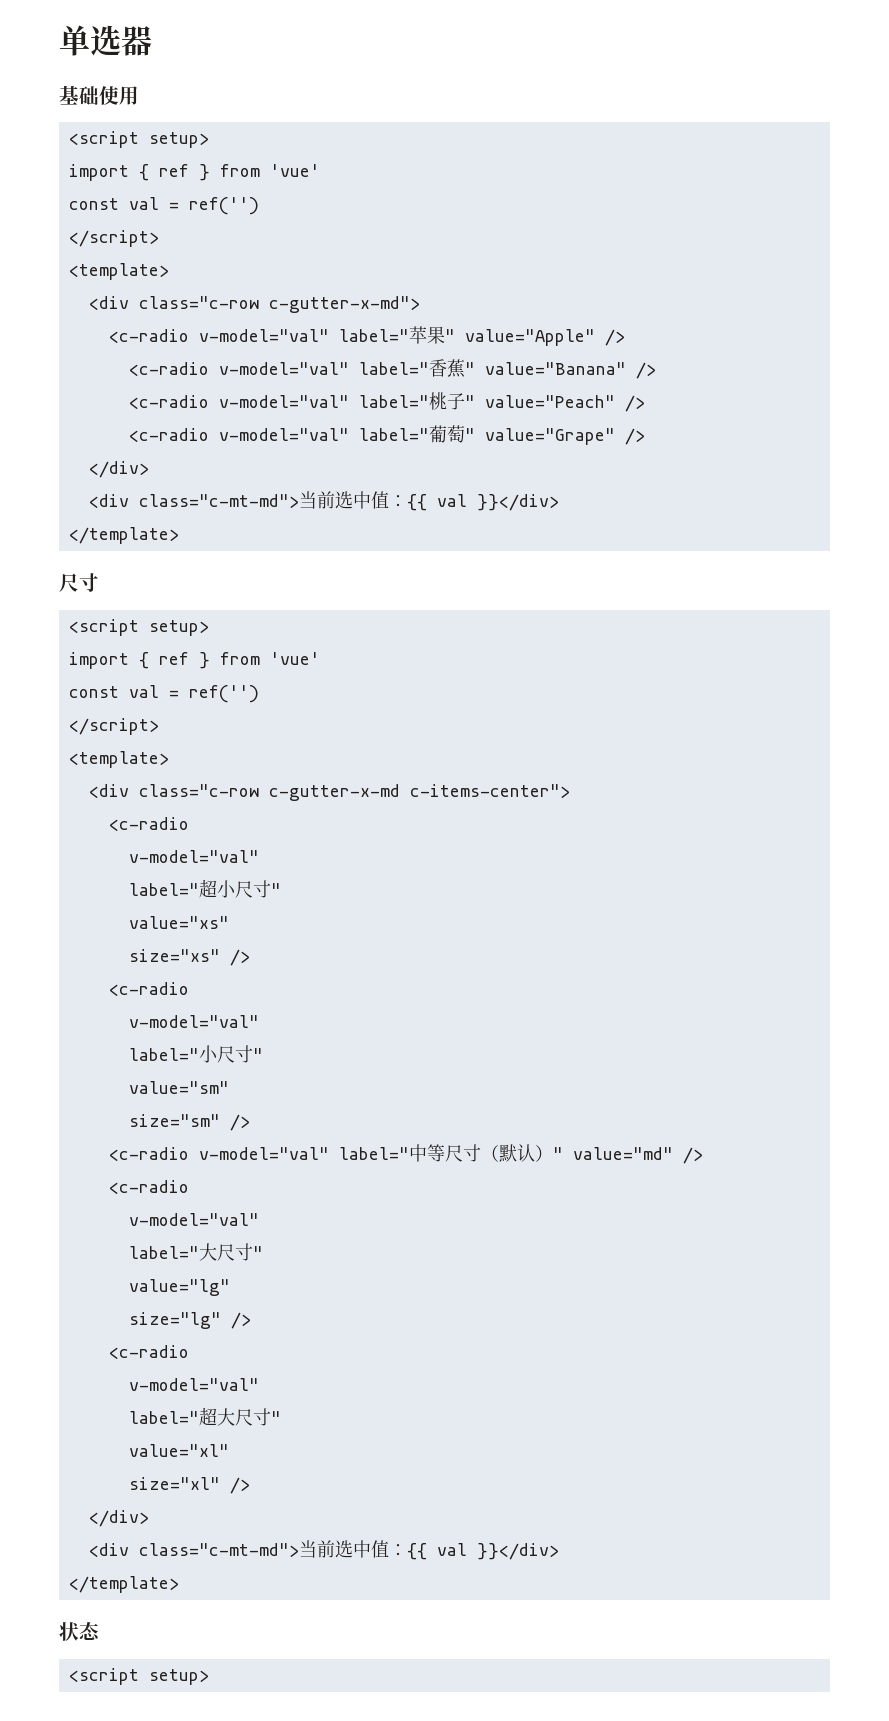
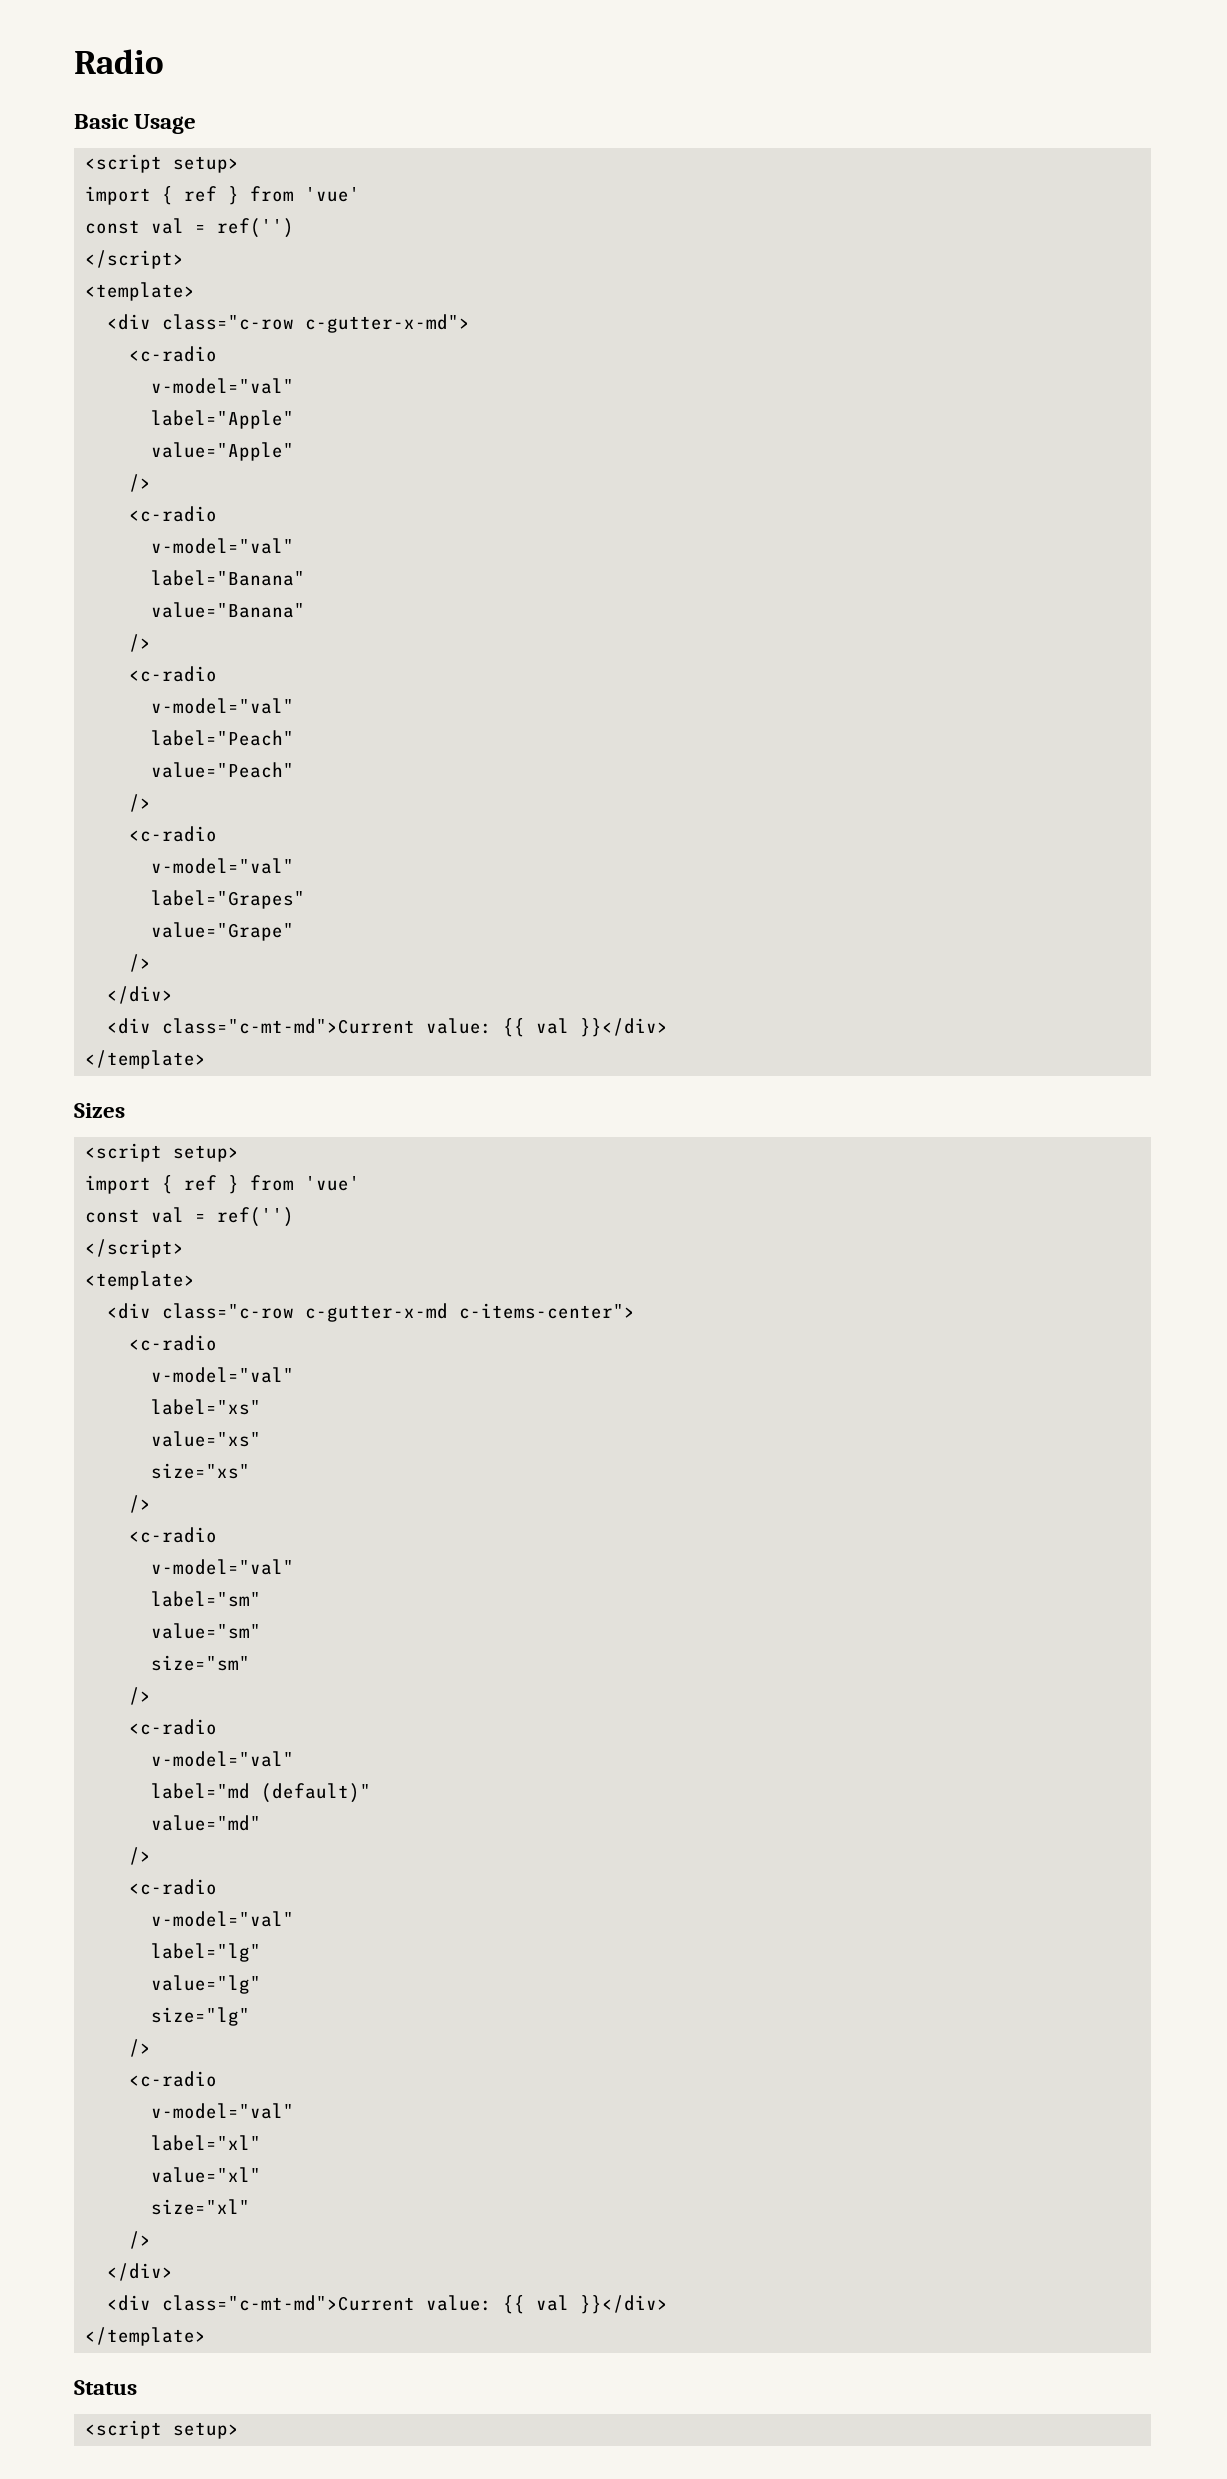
[59,25,152,56] [59,85,139,105] 单选器 // 基础使用 -> [74,49,164,74] [74,114,197,134] Radio // Basic Usage
[199,326,456,344] v-model="val" label="苹果" -> [151,378,295,394] [151,410,295,429] // v-model="val" // label="Apple" //
[605,329,626,346] [129,359,476,378] /> // <c-radio v-model="val" label="香蕉" -> [129,474,152,492] [129,506,218,522] [151,538,295,554] [151,570,306,586] // /> // <c-radio // v-model="val" // label="Banana" //
[636,362,657,379] [129,392,476,410] /> // <c-radio v-model="val" label="桃子" -> [129,634,152,652] [129,666,218,682] [151,698,295,714] [151,730,295,746] // /> // <c-radio // v-model="val" // label="Peach" //
[625,395,646,412] [129,425,476,443] /> // <c-radio v-model="val" label="葡萄" -> [129,794,152,812] [129,826,218,842] [151,858,295,874] [151,890,306,909] // /> // <c-radio // v-model="val" // label="Grapes" //
[625,428,646,445] [89,461,150,478] [89,491,560,511] [69,527,180,544] [59,573,99,592] /> // </div> // <div class="c-mt-md">当前选中值：{{ val }}</div> // </template> // 尺寸 -> [129,954,152,972] [107,986,174,1004] [107,1018,669,1037] [85,1050,207,1069] [74,1103,125,1118] // /> // </div> // <div class="c-mt-md">Current value: {{ val }}</div> // </template> // Sizes
[129,879,282,898] label="超小尺寸" -> [151,1399,262,1415] label="xs"
[230,949,251,966] [109,982,190,996] [129,1015,260,1028] [129,1045,264,1063] /> // <c-radio // v-model="val" // label="小尺寸" -> [129,1495,152,1513] [129,1527,218,1543] [151,1559,295,1575] [151,1591,262,1607] // /> // <c-radio // v-model="val" // label="sm"
[230,1114,251,1131] [109,1144,704,1164] [109,1180,190,1194] [129,1213,260,1226] [129,1243,264,1261] [129,1279,231,1296] [129,1312,252,1329] [109,1345,190,1359] [129,1378,260,1391] [129,1407,282,1426] /> // <c-radio v-model="val" label="中等尺寸（默认）" value="md" /> // <c-radio // v-model="val" // label="大尺寸" // value="lg" // size="lg" /> // <c-radio // v-model="val" // label="超大尺寸" -> [129,1687,152,1705] [129,1719,218,1735] [151,1751,295,1767] [151,1783,372,1803] [151,1815,262,1831] [129,1847,152,1865] [129,1879,218,1895] [151,1911,295,1927] [151,1943,262,1962] [151,1975,262,1994] [151,2007,251,2026] [129,2039,152,2057] [129,2071,218,2087] [151,2103,295,2119] [151,2135,262,2151] // /> // <c-radio // v-model="val" // label="md (default)" // value="md" // /> // <c-radio // v-model="val" // label="lg" // value="lg" // size="lg" // /> // <c-radio // v-model="val" // label="xl"
[230,1477,251,1494] [89,1510,150,1527] [89,1540,560,1560] [69,1576,180,1593] [59,1622,100,1641] /> // </div> // <div class="c-mt-md">当前选中值：{{ val }}</div> // </template> // 状态 -> [129,2231,152,2249] [107,2263,174,2281] [107,2295,669,2314] [85,2327,207,2346] [74,2380,137,2395] // /> // </div> // <div class="c-mt-md">Current value: {{ val }}</div> // </template> // Status

